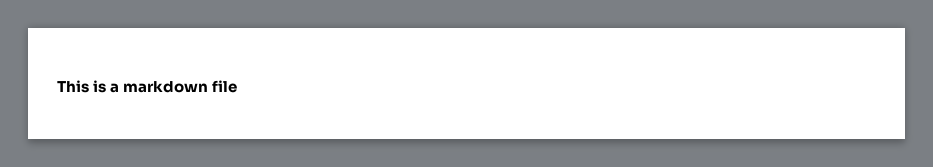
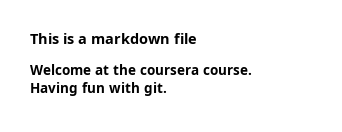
(238, 86) none -> [30,64,252,75] [30,82,167,96] // Welcome at the coursera course. Having fun with git.

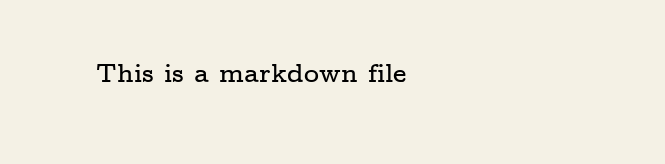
[30,64,252,75] [30,82,167,96] // Welcome at the coursera course. Having fun with git. -> (406, 73) none

